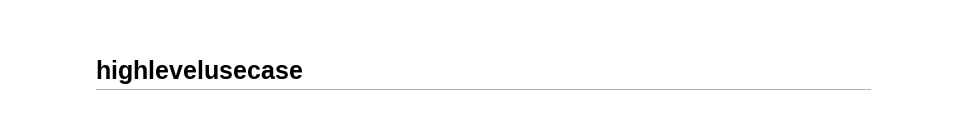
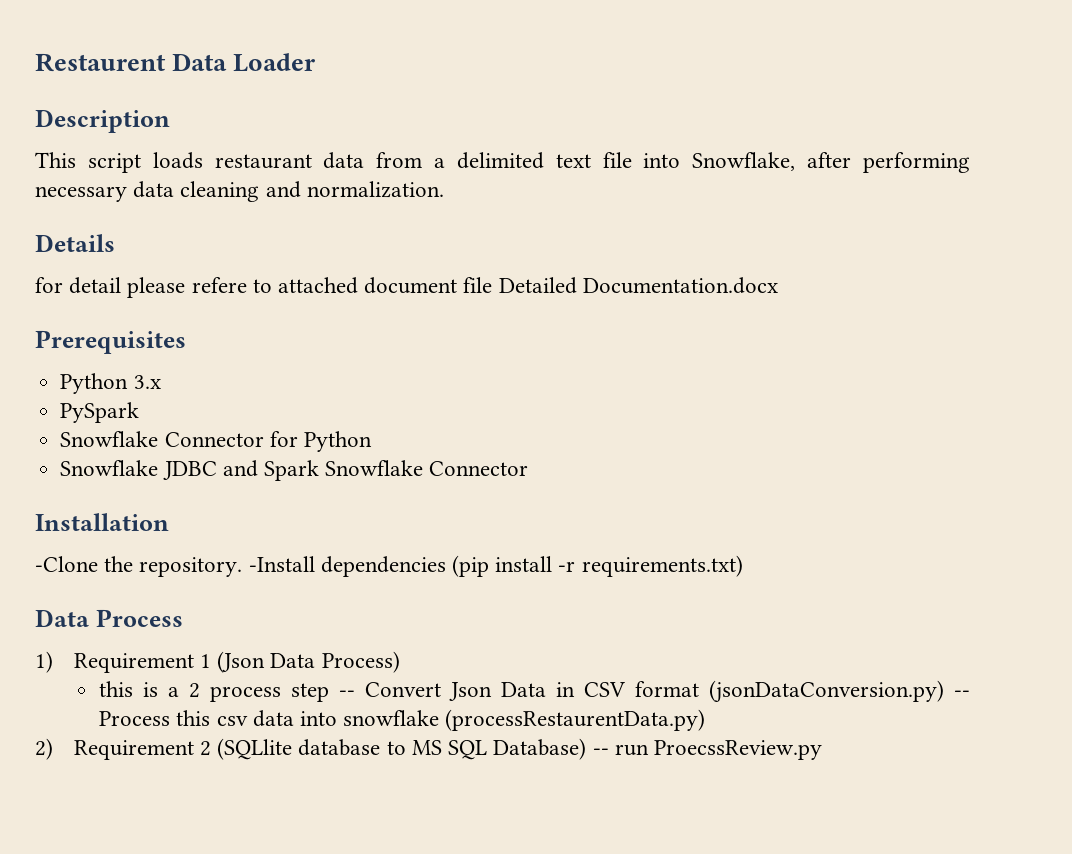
[96,60,303,84] highlevelusecase -> [35,53,317,72] [35,109,170,133] [35,152,970,173] [35,181,444,202] [35,234,115,252] [35,277,778,298] [35,330,186,354] [60,373,161,394] [60,402,140,423] [60,431,372,452] [60,460,529,481] [35,513,169,531] [35,555,743,577] [35,609,183,627] [35,651,400,673] [99,680,970,703] [99,709,706,731] [35,738,822,760] Restaurent Data Loader // Description // This script loads restaurant data from a delimited text file into Snowflake, after performing necessary data cleaning and normalization. // Details // for detail please refere to attached document file Detailed Documentation.docx // Prerequisites // Python 3.x // PySpark // Snowflake Connector for Python // Snowflake JDBC and Spark Snowflake Connector // Installation // -Clone the repository. -Install dependencies (pip install -r requirements.txt) // Data Process // 1) Requirement 1 (Json Data Process) // this is a 2 process step -- Convert Json Data in CSV format (jsonDataConversion.py) -- Process this csv data into snowflake (processRestaurentData.py) // 2) Requirement 2 (SQLlite database to MS SQL Database) -- run ProecssReview.py

